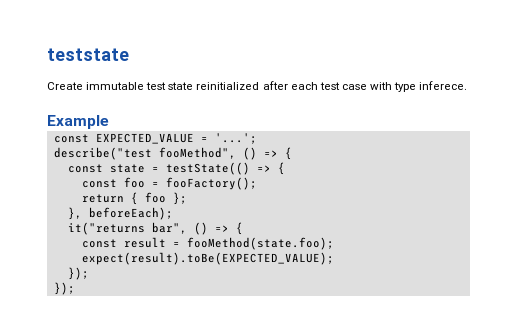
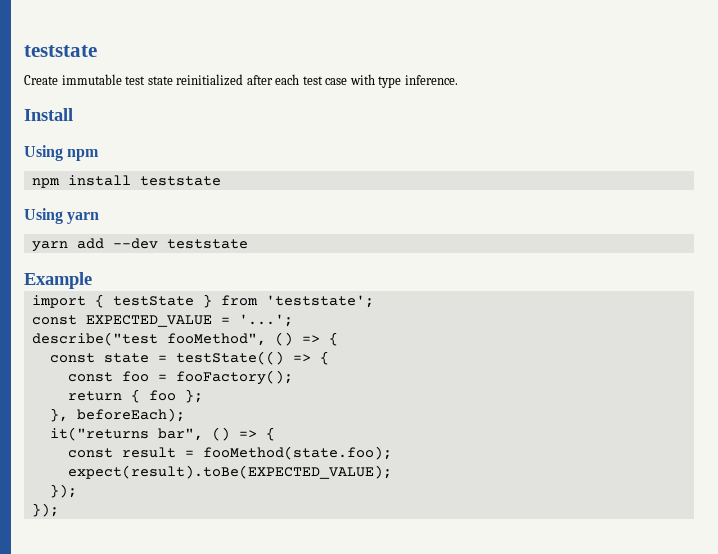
[419,81,468,90] [47,115,109,129] inferece. // Example -> [404,75,458,85] [24,108,73,121] [24,145,100,161] [31,175,221,188] [24,208,100,224] [31,238,248,252] [24,272,92,289] [31,294,374,308] inference. // Install // Using npm // npm install teststate // Using yarn // yarn add --dev teststate // Example // import { testState } from 'teststate';

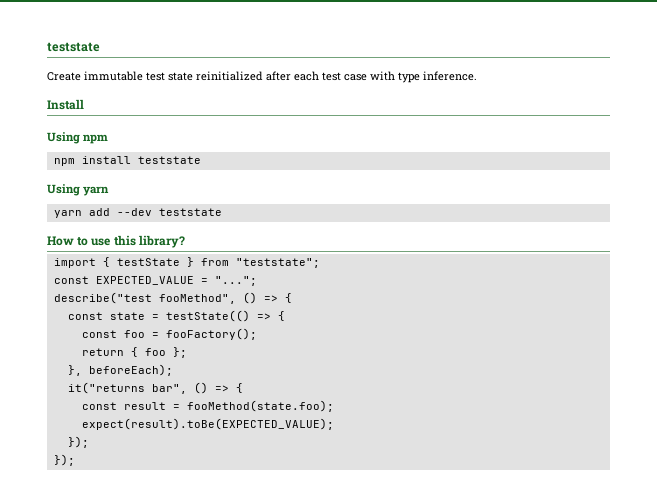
[24,272,92,289] Example -> [47,235,185,248] How to use this library?
[265,295,374,308] 'teststate'; -> [235,258,320,268] "teststate";
[238,314,293,327] '...'; -> [214,276,257,286] "...";

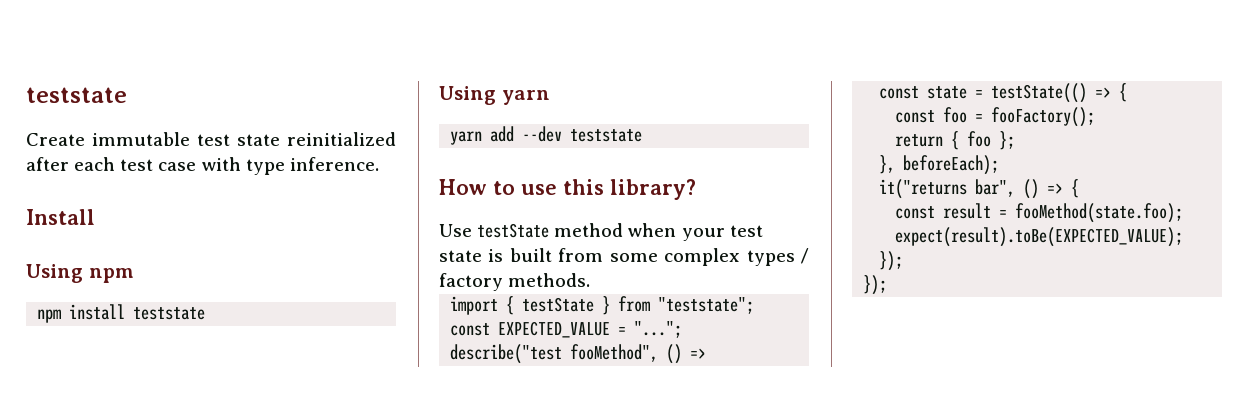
(185, 241) none -> [439,223,763,241] [439,248,809,266] [439,273,591,291] // Use testState method when your test state is built from some complex types / factory methods.
[284,293,292,303] { -> (707, 353) none

